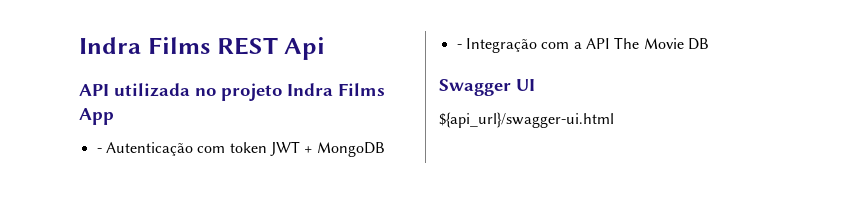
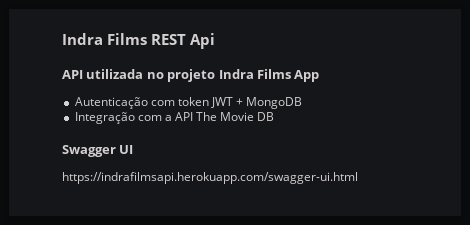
[96,148,102,153] - -> (320, 76) none
[456,44,462,49] - -> (303, 103) none
[439,112,614,128] ${api_url}/swagger-ui.html -> [62,172,358,184] https://indrafilmsapi.herokuapp.com/swagger-ui.html

